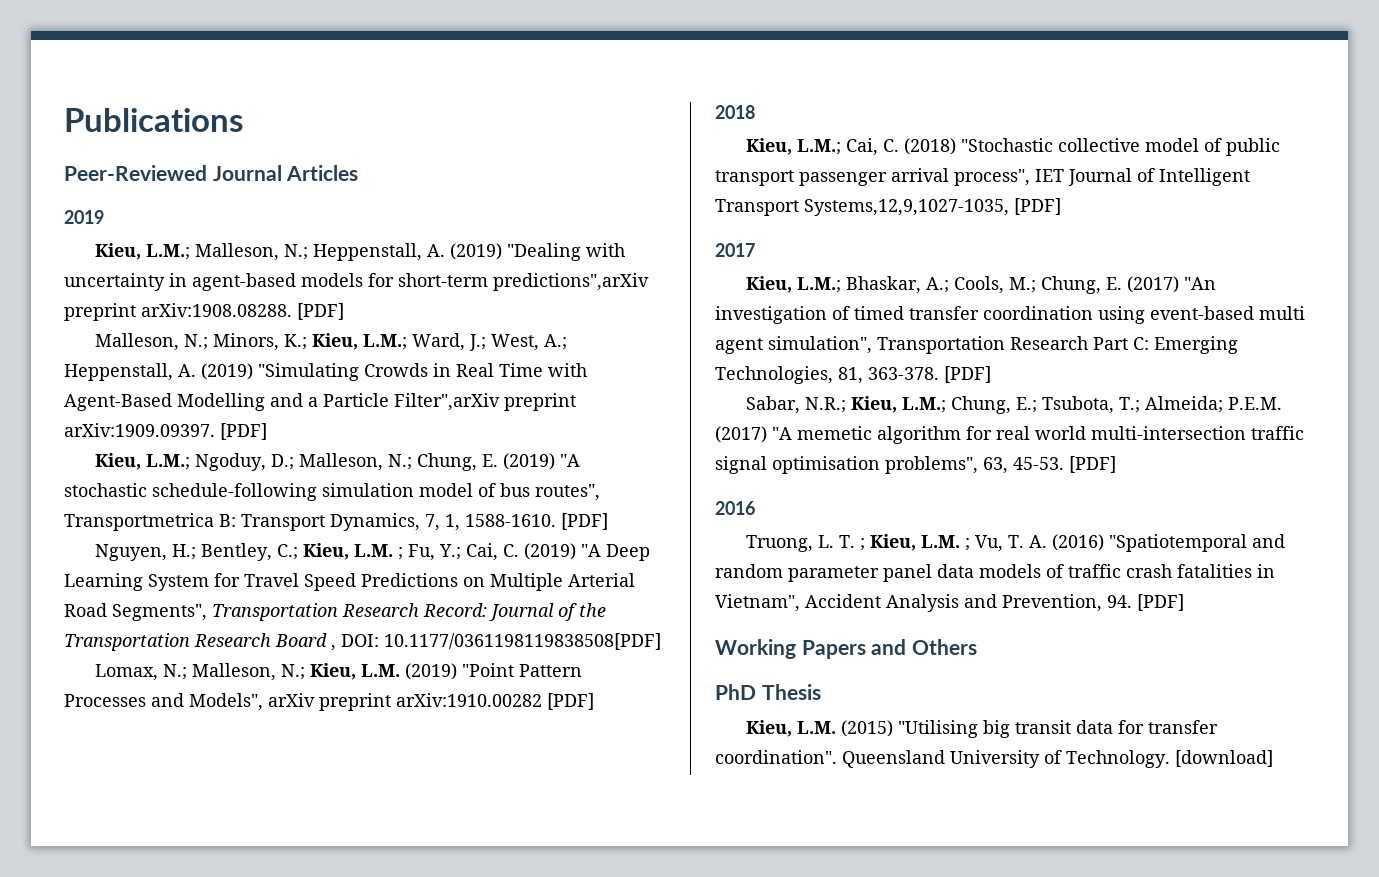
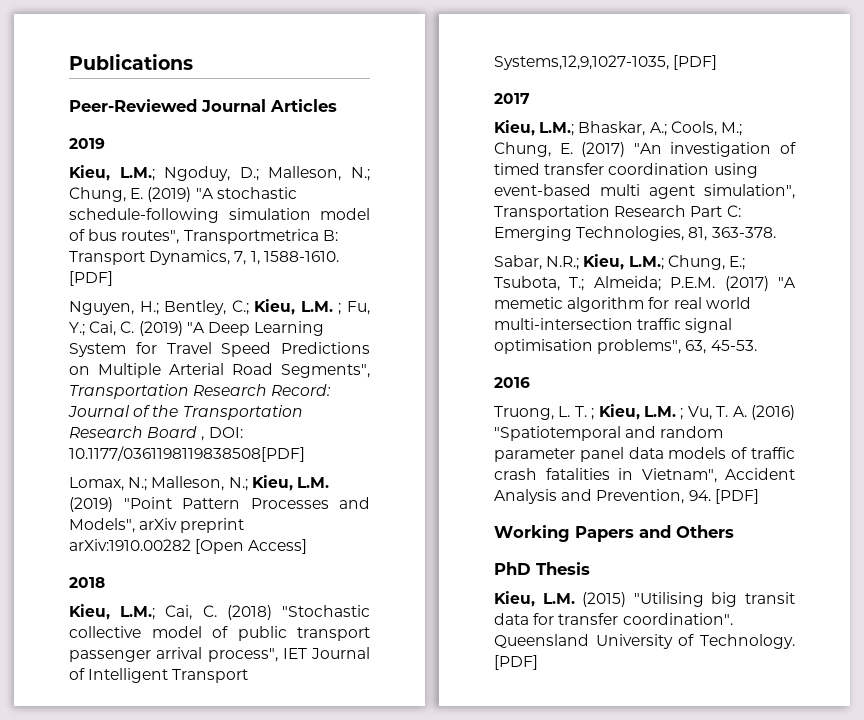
[94,243,625,261] [64,273,649,291] [64,303,344,321] [94,333,567,351] [64,363,587,381] [64,393,576,411] [64,423,267,440] // Kieu, L.M.; Malleson, N.; Heppenstall, A. (2019) "Dealing with uncertainty in agent-based models for short-term predictions",arXiv preprint arXiv:1908.08288. [PDF] // Malleson, N.; Minors, K.; Kieu, L.M.; Ward, J.; West, A.; Heppenstall, A. (2019) "Simulating Crowds in Real Time with Agent-Based Modelling and a Particle Filter",arXiv preprint arXiv:1909.09397. [PDF] -> (105, 143) none
[547,693,594,710] [PDF] -> [195,539,308,554] [Open Access]
[944,366,991,383] [PDF] -> (776, 232) none
[1069,456,1116,473] [PDF] -> (757, 345) none
[1175,750,1273,767] [download] -> [494,655,538,670] [PDF]

